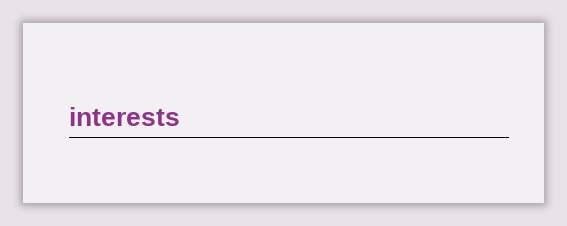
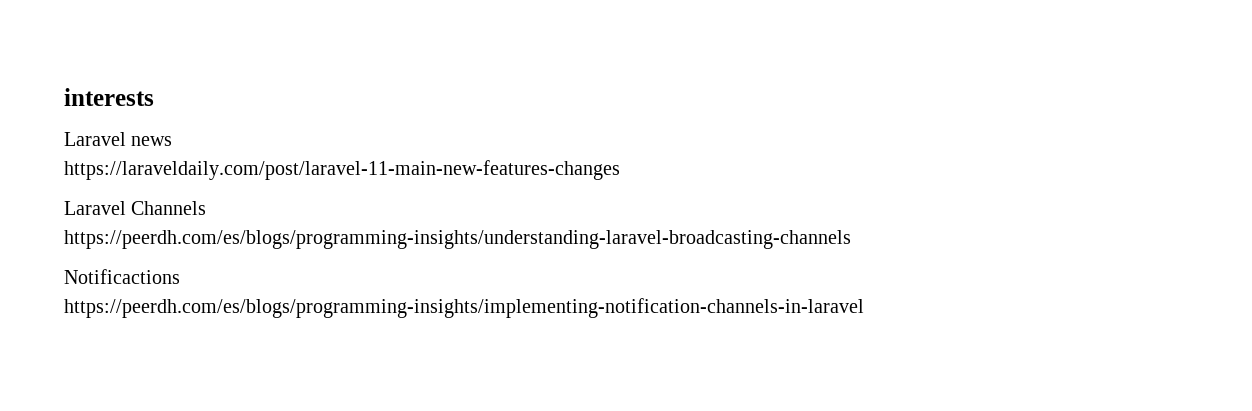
(180, 116) none -> [64,132,173,146] [64,160,620,180] [64,201,207,215] [64,230,851,249] [64,269,180,284] [64,298,864,318] // Laravel news // https://laraveldaily.com/post/laravel-11-main-new-features-changes // Laravel Channels // https://peerdh.com/es/blogs/programming-insights/understanding-laravel-broadcasting-channels // Notificactions // https://peerdh.com/es/blogs/programming-insights/implementing-notification-channels-in-laravel

